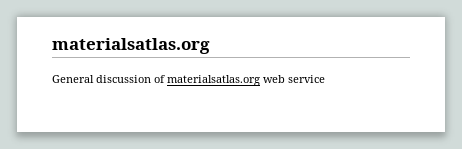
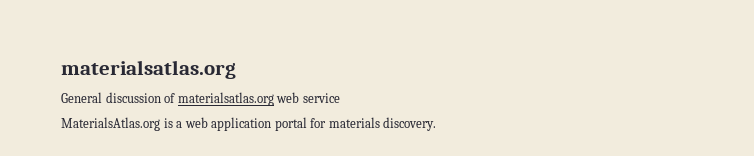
(325, 79) none -> [61,117,437,131] // MaterialsAtlas.org is a web application portal for materials discovery.

